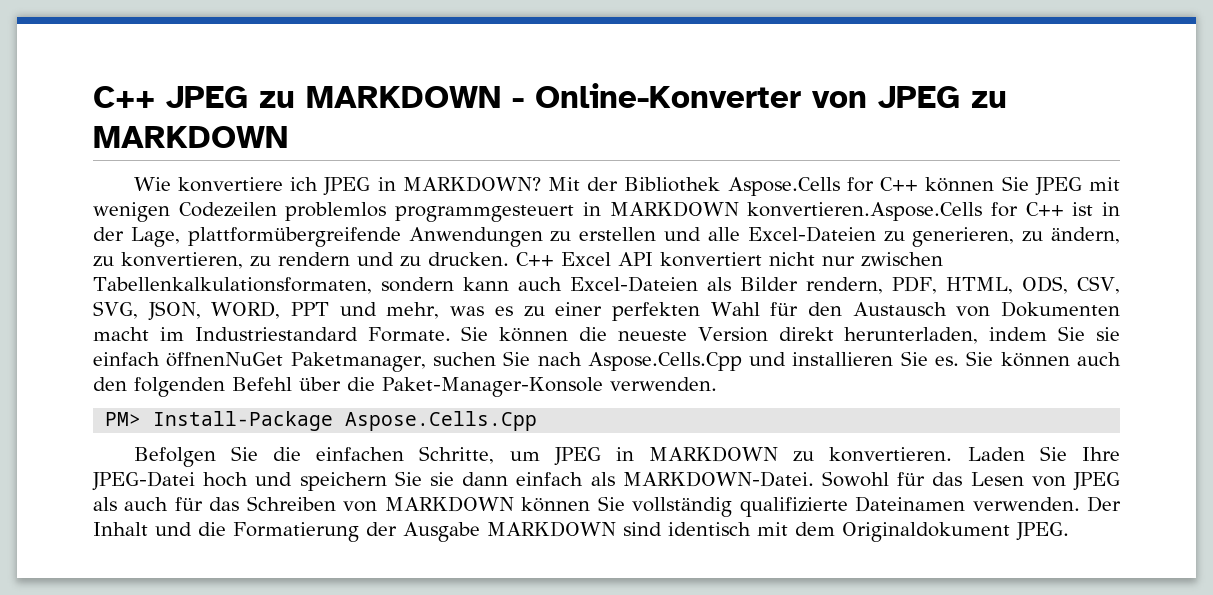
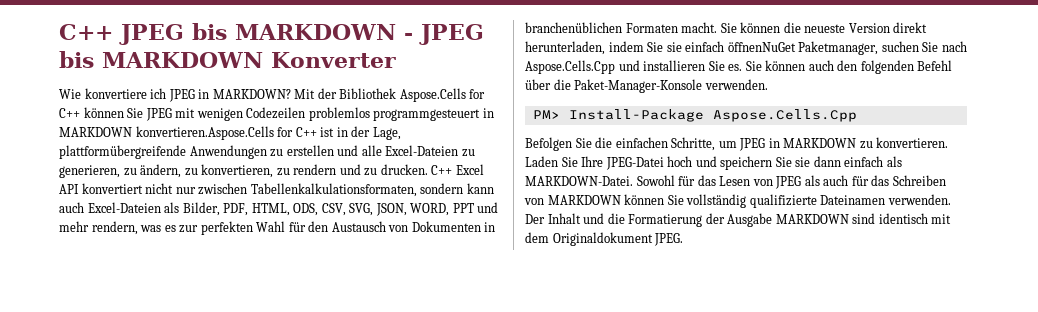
[259,91,295,108] zu -> [192,23,227,40] bis
[535,83,1007,108] [93,126,288,148] Online-Konverter von JPEG zu MARKDOWN -> [419,24,484,45] [59,51,396,68] JPEG bis MARKDOWN Konverter
[740,277,884,294] Bilder rendern, -> [182,202,220,216] Bilder,
[386,302,603,319] mehr, was es zu einer -> [59,221,199,235] mehr rendern, was es zur
[93,327,451,342] macht im Industriestandard Formate. -> [484,222,496,232] [525,22,718,33] in branchenüblichen Formaten macht.

